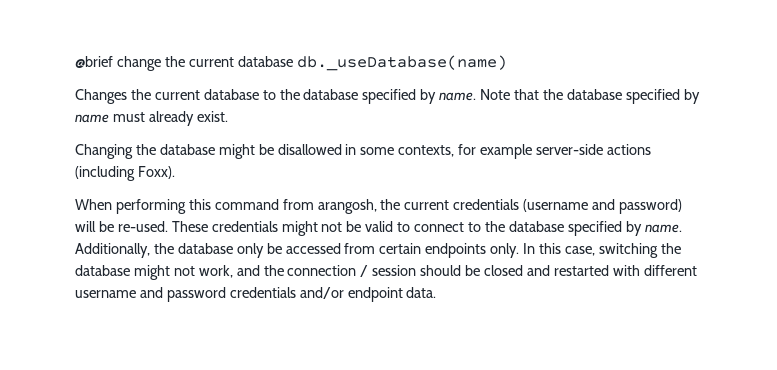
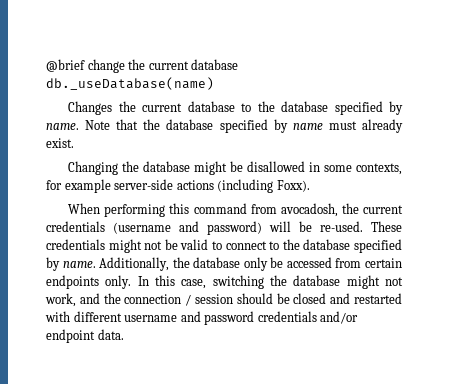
[317,199,377,214] arangosh, -> [280,203,338,217] avocadosh,

